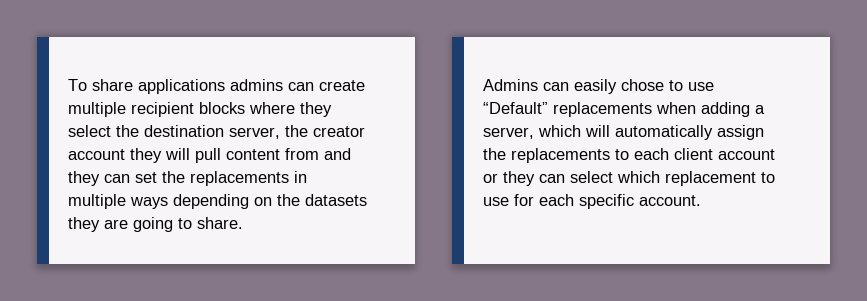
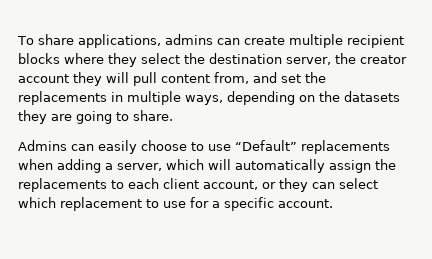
[138,79,225,94] applications -> [77,34,161,48] applications,
[285,148,351,160] [68,171,130,186] from and they can -> [214,72,277,84] from, and
[130,197,168,209] ways -> [185,95,223,105] ways,
[621,79,664,91] chose -> [141,140,187,151] choose
[718,149,775,160] account -> [203,180,258,190] account,
[539,194,574,206] each -> [212,201,220,208] a

